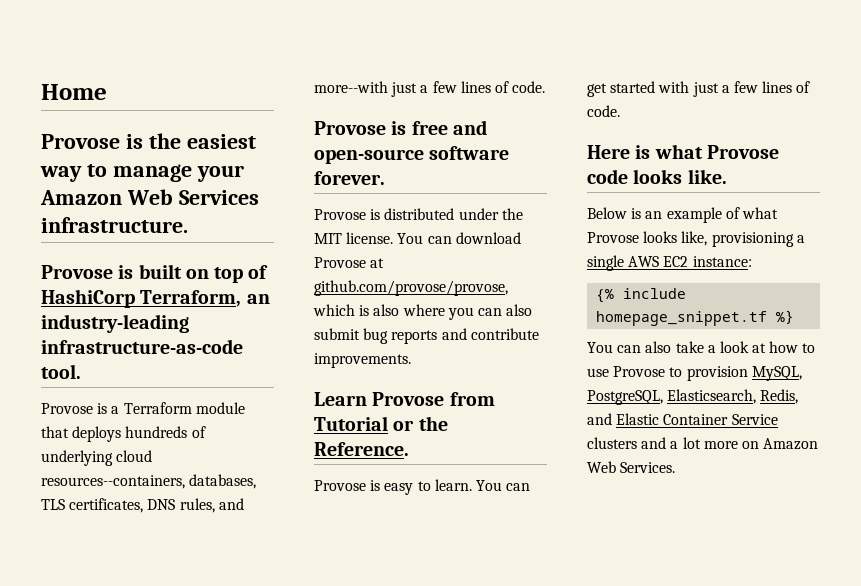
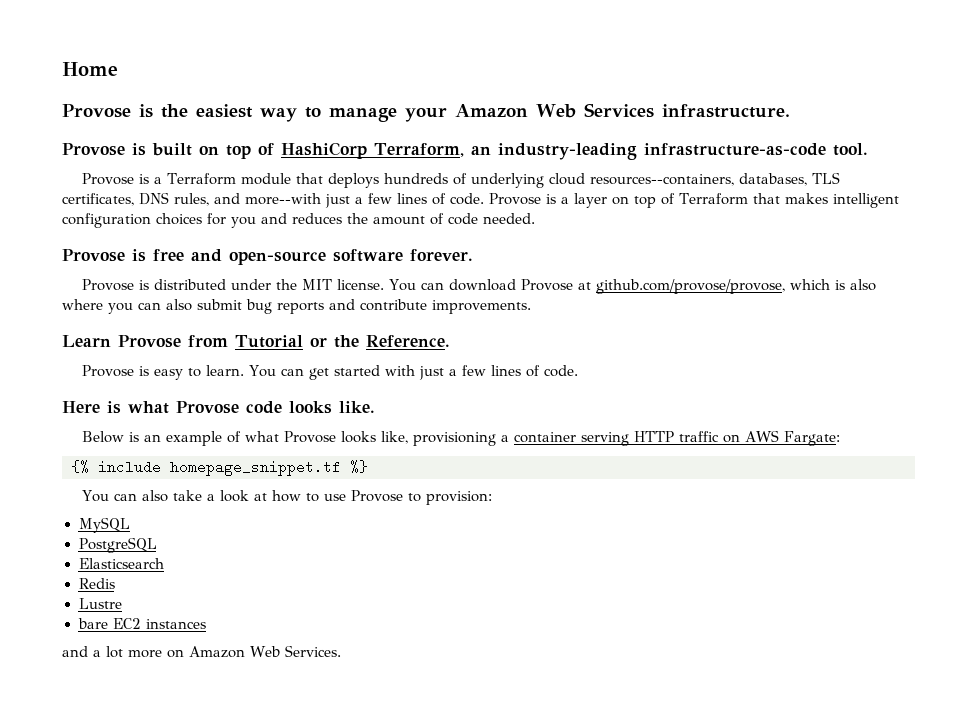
(546, 87) none -> [489,193,899,208] [62,213,535,228] Provose is a layer on top of Terraform that makes intelligent configuration choices for you and reduces the amount of code needed.
[587,255,752,271] single AWS EC2 instance: -> [513,430,840,446] container serving HTTP traffic on AWS Fargate:
[686,366,802,381] [587,389,799,405] [587,413,778,425] [587,437,637,449] provision MySQL, PostgreSQL, Elasticsearch, Redis, and Elastic Container Service clusters -> [425,491,492,505] [78,517,130,533] [78,537,157,553] [78,558,164,569] [78,578,115,589] [78,598,122,609] [77,618,206,629] provision: // MySQL // PostgreSQL // Elasticsearch // Redis // Lustre // bare EC2 instances //

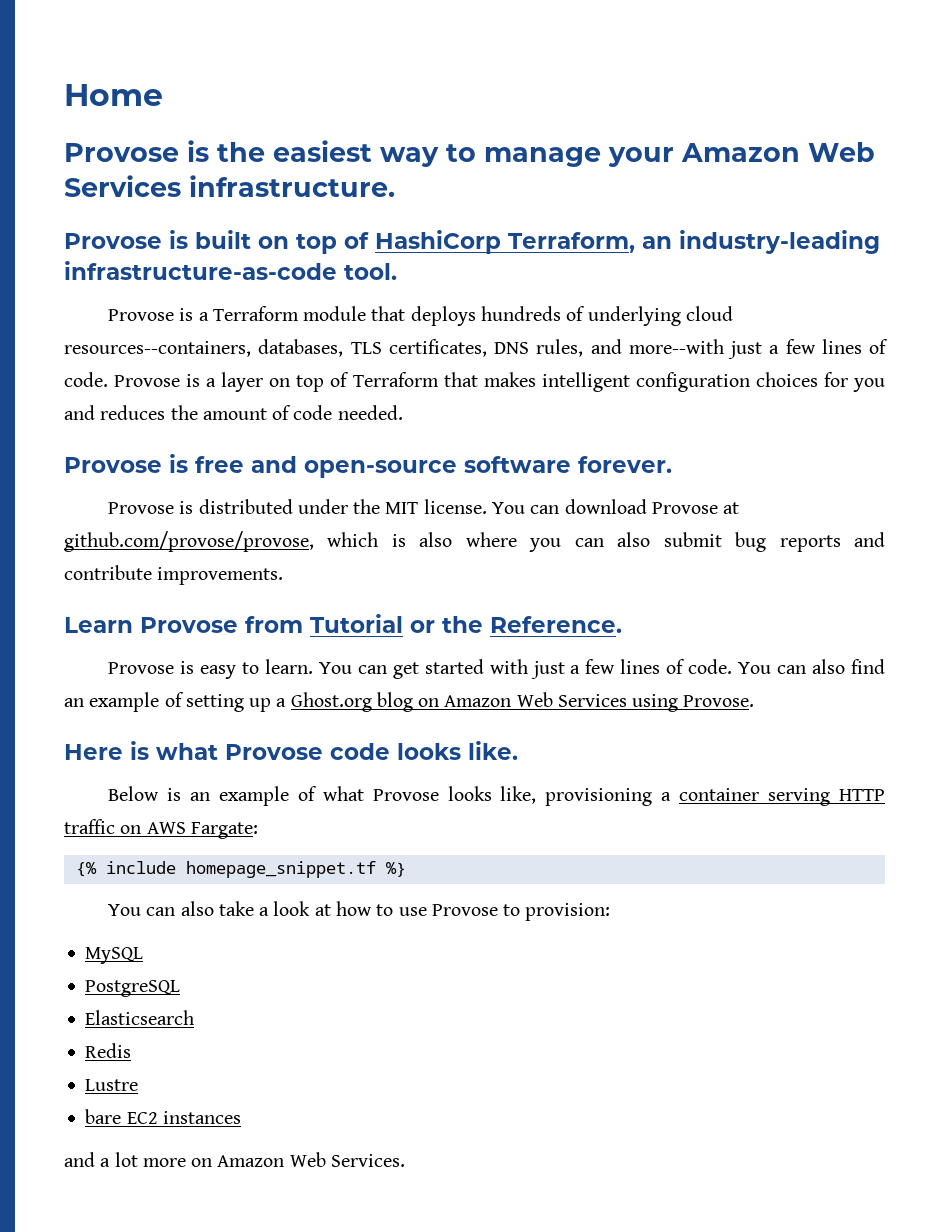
(578, 371) none -> [738,659,886,674] [64,692,755,712] You can also find an example of setting up a Ghost.org blog on Amazon Web Services using Provose.

